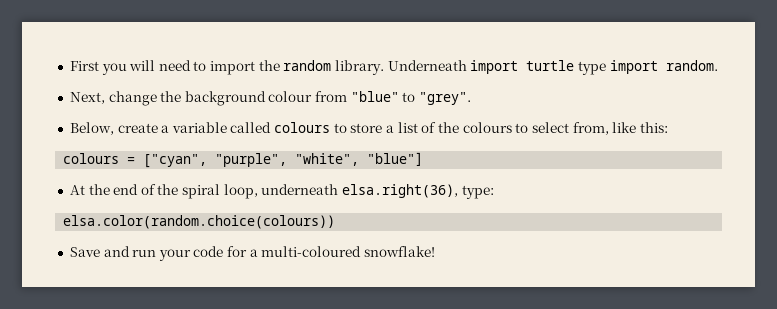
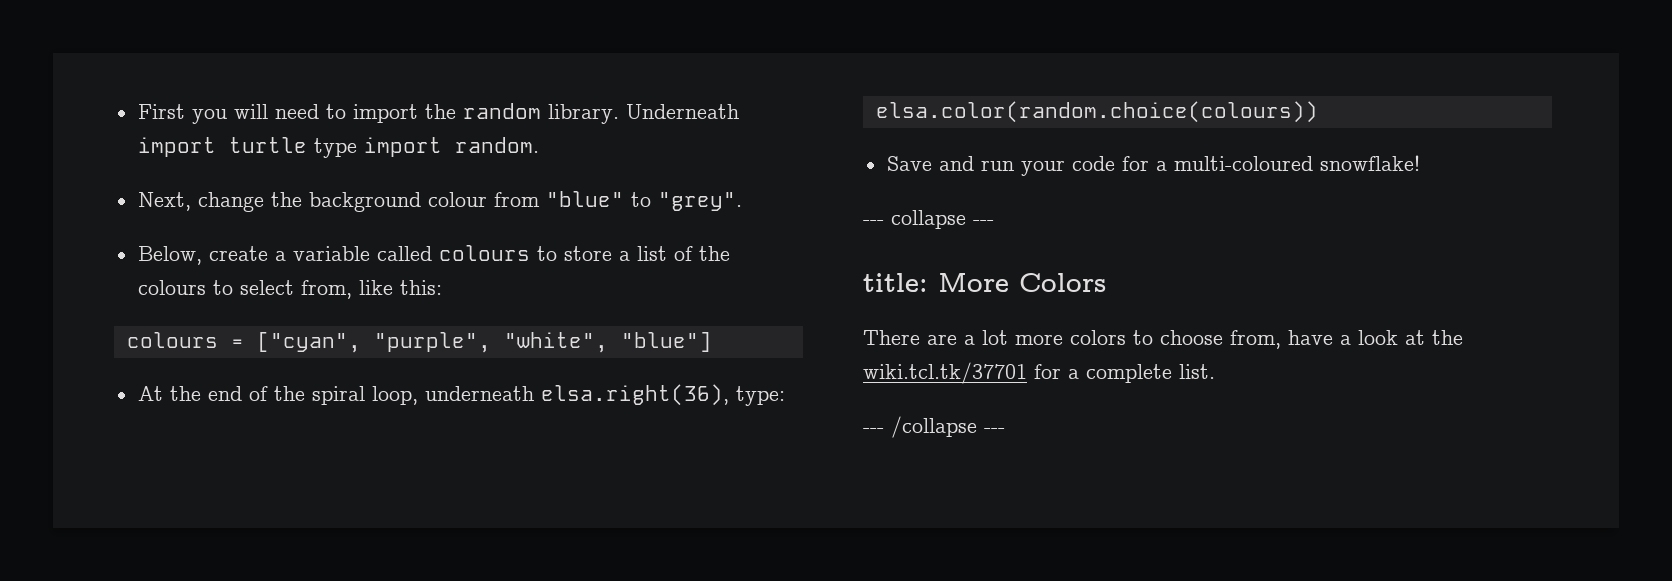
(436, 251) none -> [863,210,994,229] [863,273,1106,292] [863,330,1463,349] [863,362,1215,384] [863,416,1005,438] // --- collapse --- // title: More Colors // There are a lot more colors to choose from, have a look at the wiki.tcl.tk/37701 for a complete list. // --- /collapse ---

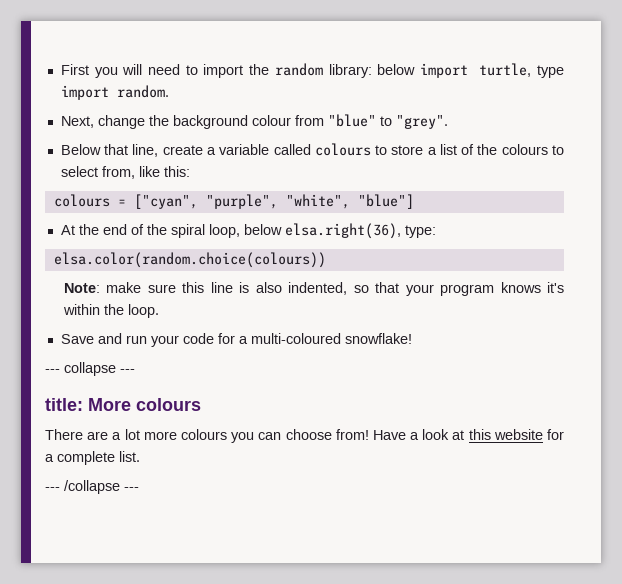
[547,104,739,124] [137,137,307,157] library. Underneath import turtle -> [328,63,532,78] library: below import turtle,
[137,246,202,265] Below, -> [60,144,159,157] Below that line,
[424,386,534,401] underneath -> [243,224,282,235] below
(1318, 112) none -> [63,282,565,296] [62,304,159,318] // Note: make sure this line is also indented, so that your program knows it's within the loop.
[1019,273,1106,292] Colors -> [136,398,201,411] colours
[1070,330,1333,349] colors to choose from, have -> [180,429,406,443] colours you can choose from! Have
[1432,330,1463,345] [863,362,1027,384] the wiki.tcl.tk/37701 -> [468,429,543,440] this website

